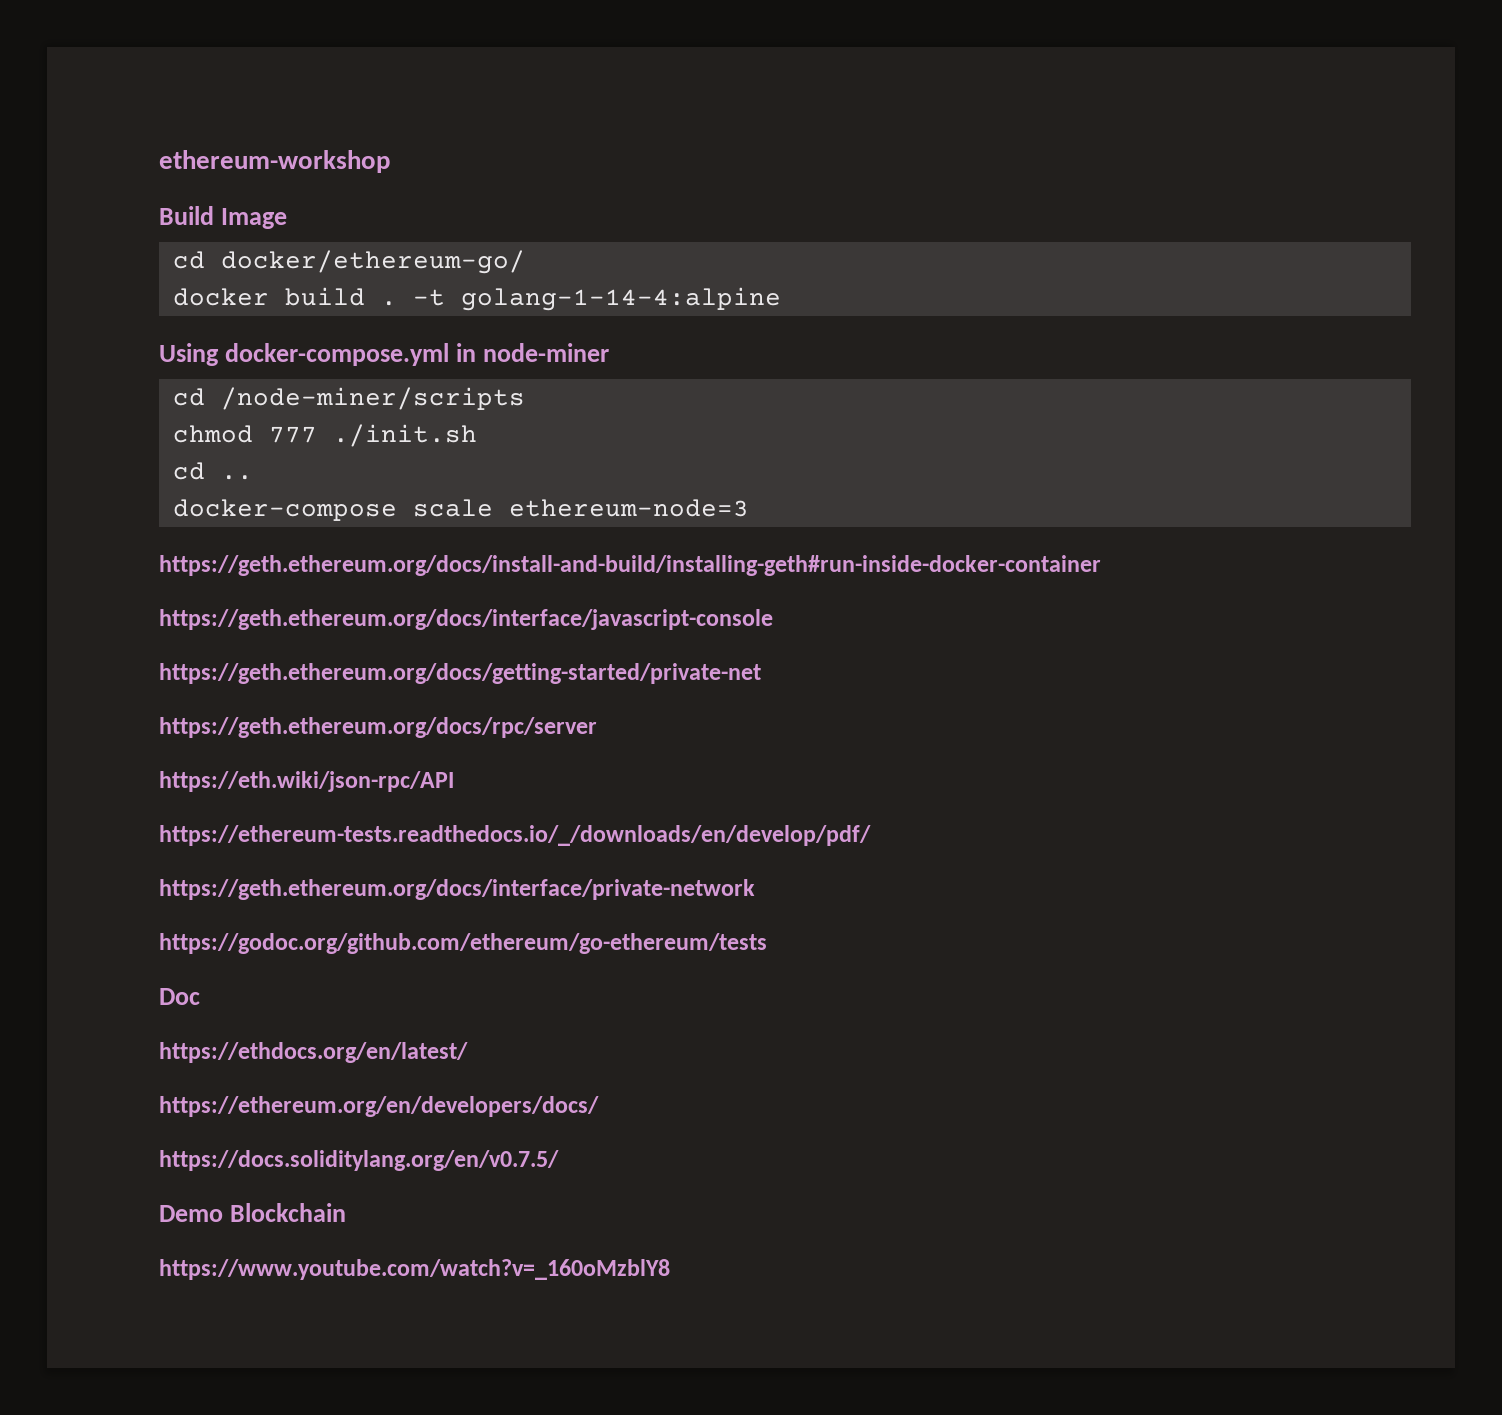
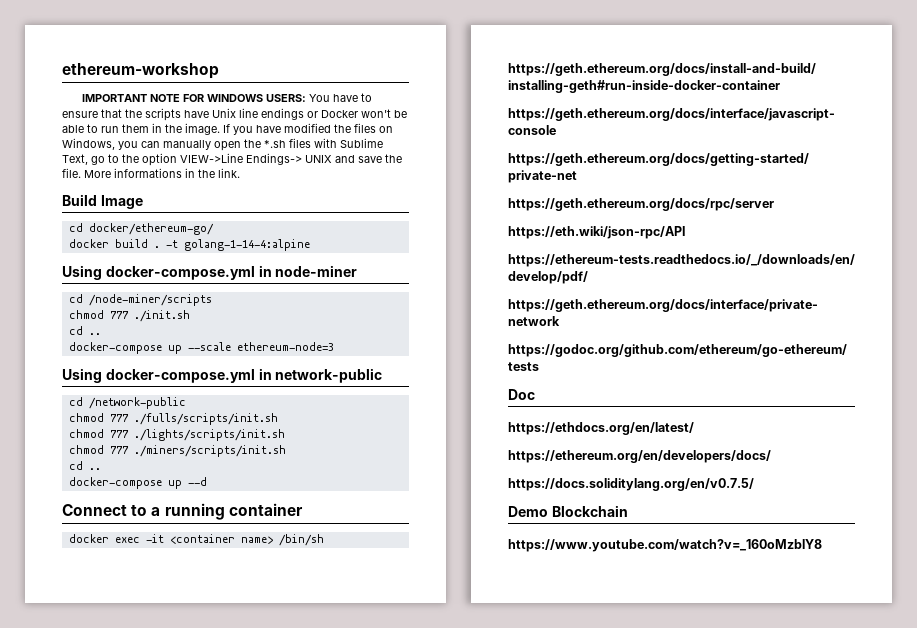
(390, 161) none -> [81,93,372,102] [62,108,407,121] [62,123,393,135] [62,138,383,151] [62,153,402,166] [62,168,240,178] // IMPORTANT NOTE FOR WINDOWS USERS: You have to ensure that the scripts have Unix line endings or Docker won't be able to run them in the image. If you have modified the files on Windows, you can manually open the *.sh files with Sublime Text, go to the option VIEW->Line Endings-> UNIX and save the file. More informations in the link.
[412,499,493,517] scale -> [167,342,231,354] up --scale
(749, 508) none -> [62,368,383,383] [68,397,186,409] [68,413,278,425] [68,429,285,441] [68,445,286,457] [68,461,101,470] [68,477,207,489] [62,503,303,520] [68,534,324,546] // Using docker-compose.yml in network-public // cd /network-public // chmod 777 ./fulls/scripts/init.sh // chmod 777 ./lights/scripts/init.sh // chmod 777 ./miners/scripts/init.sh // cd .. // docker-compose up --d // Connect to a running container // docker exec -it <container name> /bin/sh

